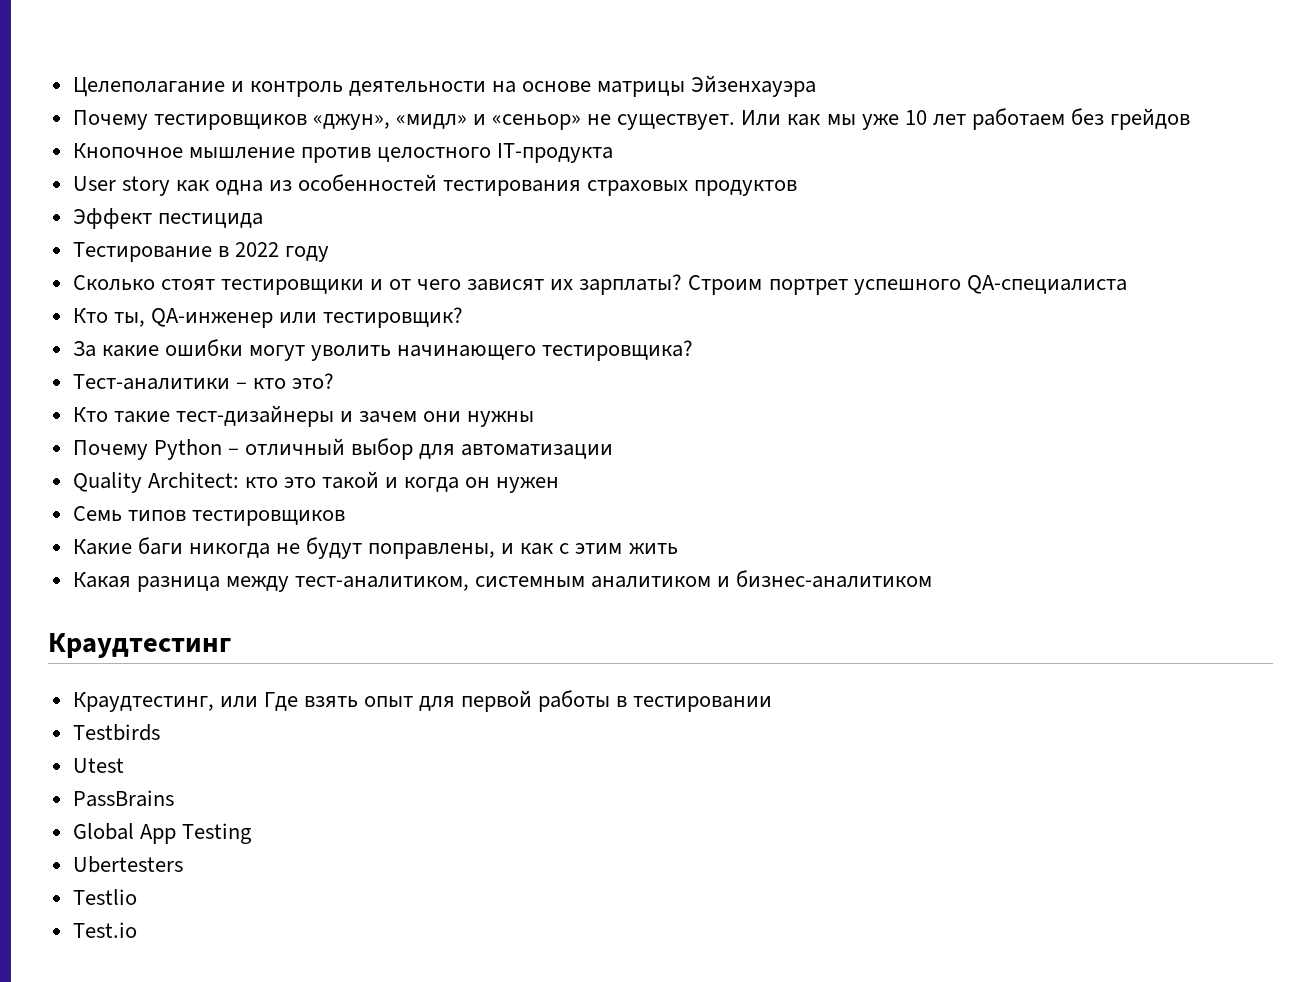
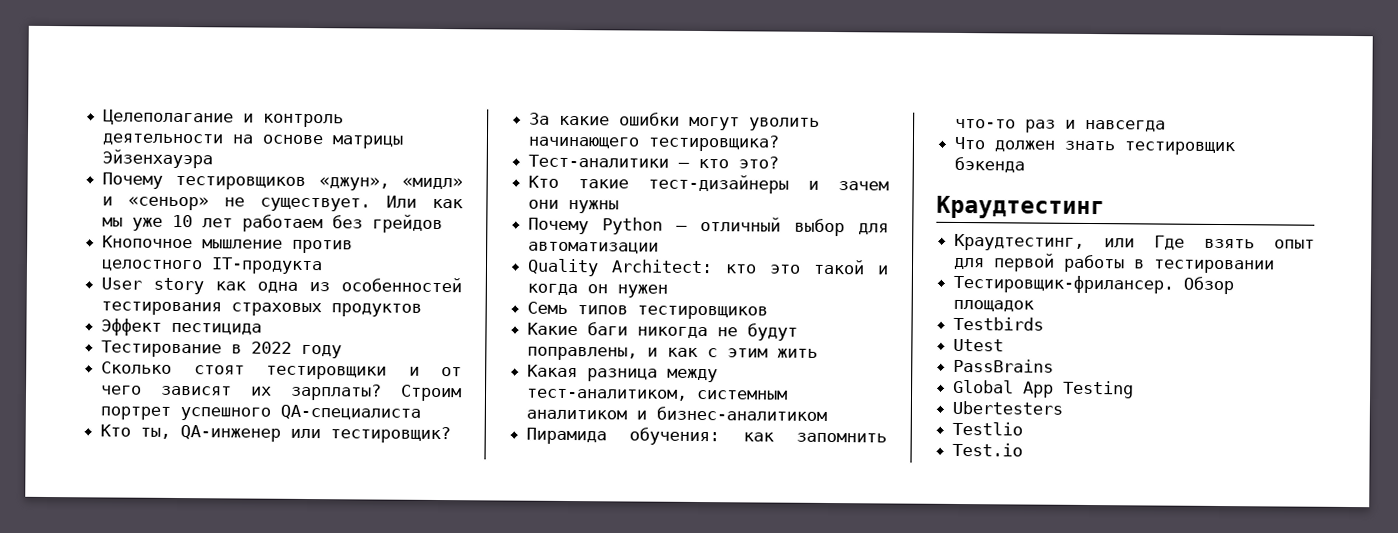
(933, 579) none -> [526,427,887,446] [955,118,1167,133] [954,136,1236,156] [954,156,1026,173] // Пирамида обучения: как запомнить что-то раз и навсегда // Что должен знать тестировщик бэкенда
(773, 704) none -> [953,274,1235,295] [953,299,1035,312] // Тестировщик-фрилансер. Обзор площадок

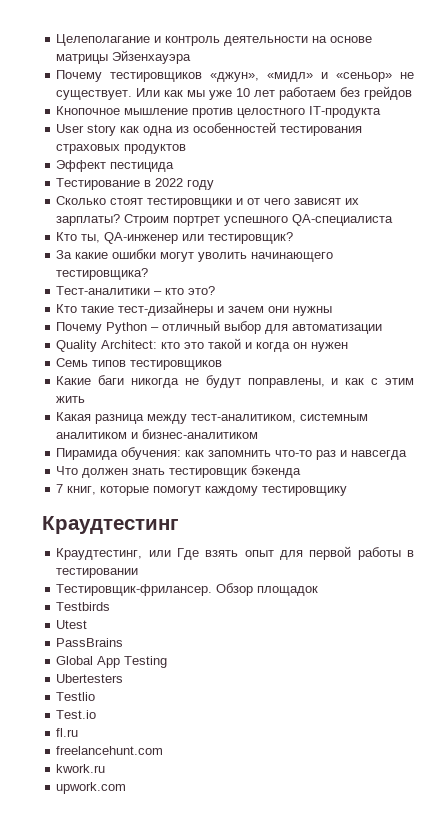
(1026, 164) none -> [56,484,348,496] // 7 книг, которые помогут каждому тестировщику
(1024, 449) none -> [56,728,79,737] [56,746,164,755] [56,764,106,773] [56,782,127,794] // fl.ru // freelancehunt.com // kwork.ru // upwork.com

